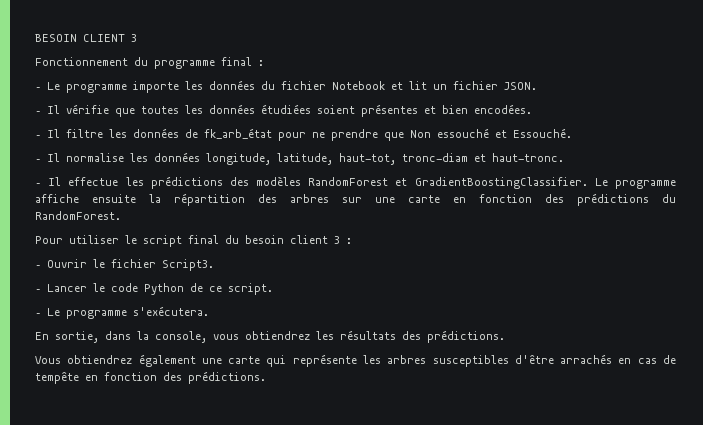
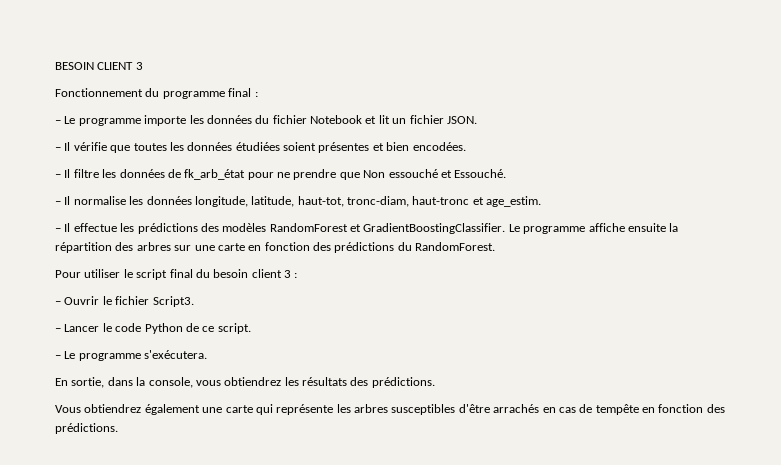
[402,153,564,162] tronc-diam et haut-tronc. -> [347,196,542,207] tronc-diam, haut-tronc et age_estim.

